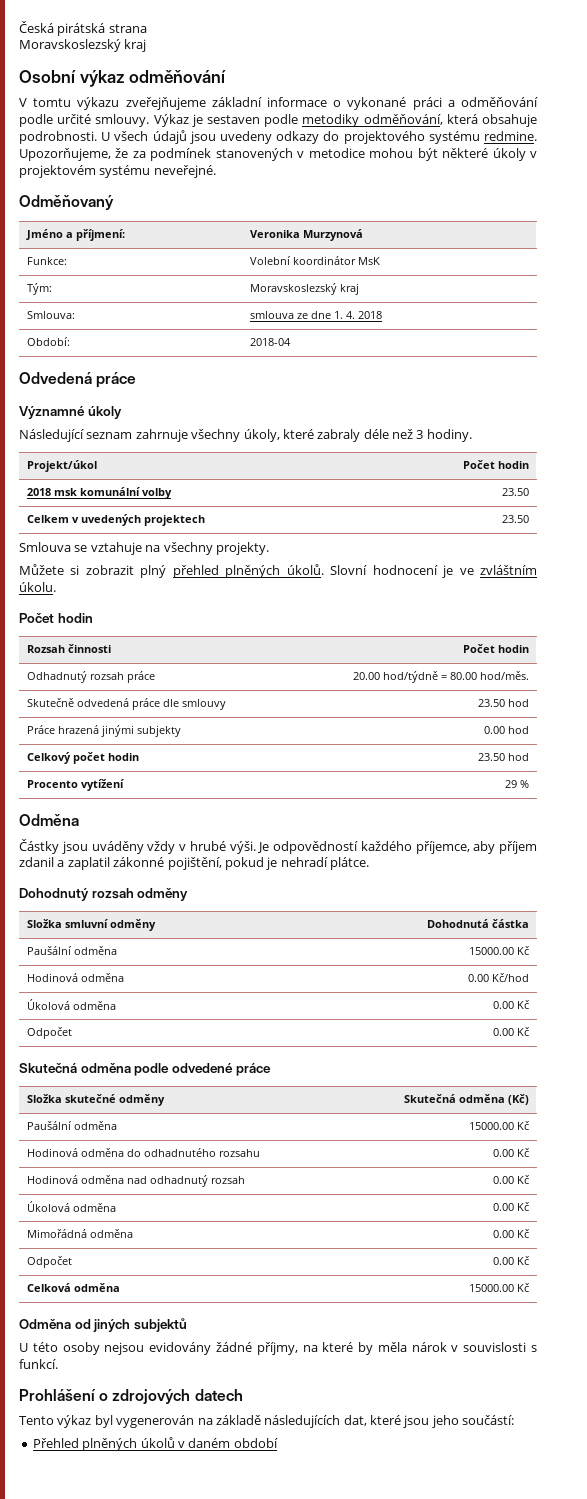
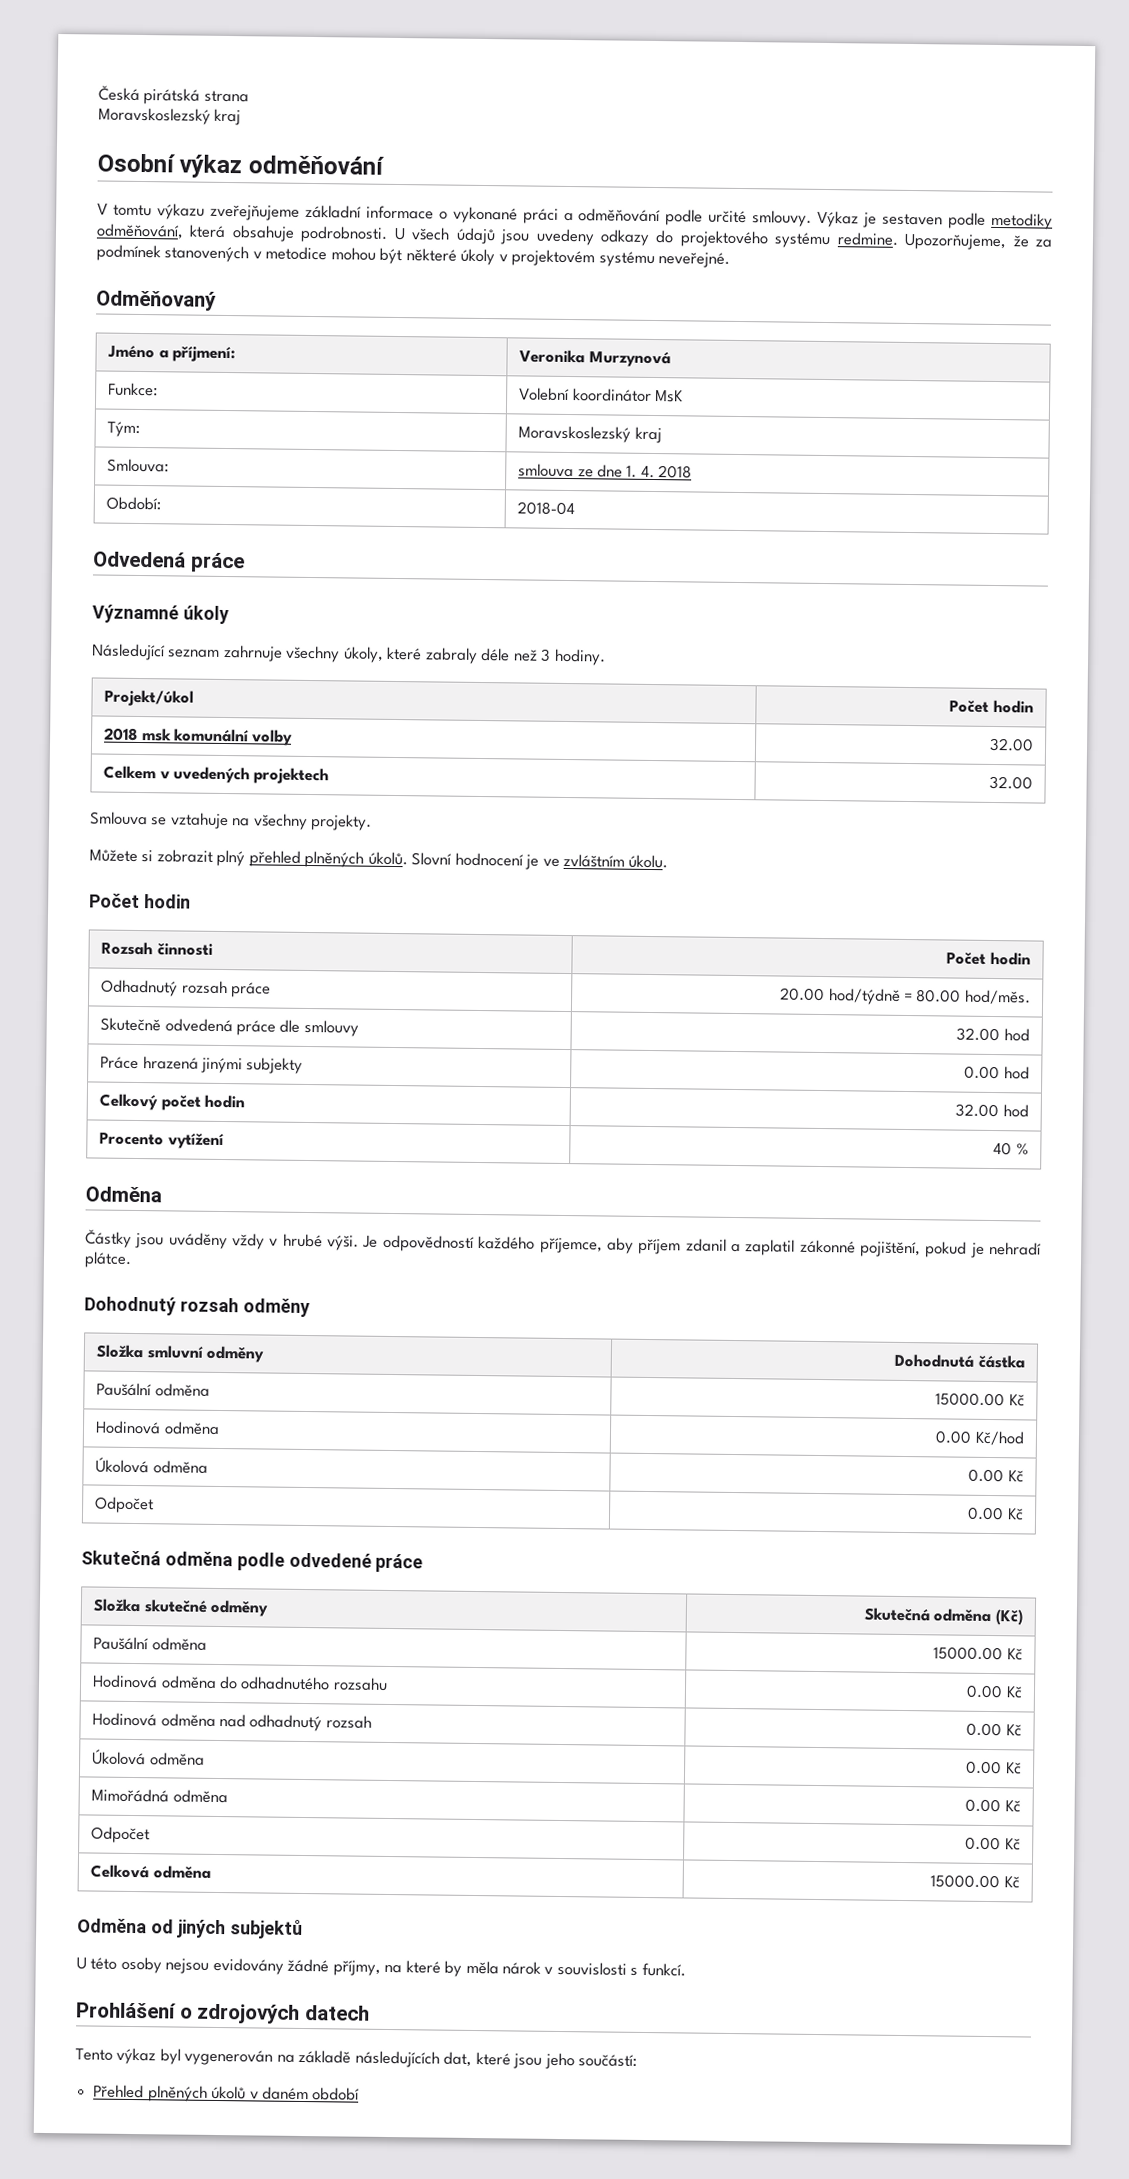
[502,488,530,496] 23.50 -> [988,737,1034,752] 32.00
[502,515,530,523] 23.50 -> [988,775,1033,790] 32.00
[478,699,506,707] 23.50 -> [956,1027,1001,1042] 32.00
[478,753,506,761] 23.50 -> [955,1103,1000,1118] 32.00
[505,780,518,788] 29 -> [993,1142,1013,1156] 40

